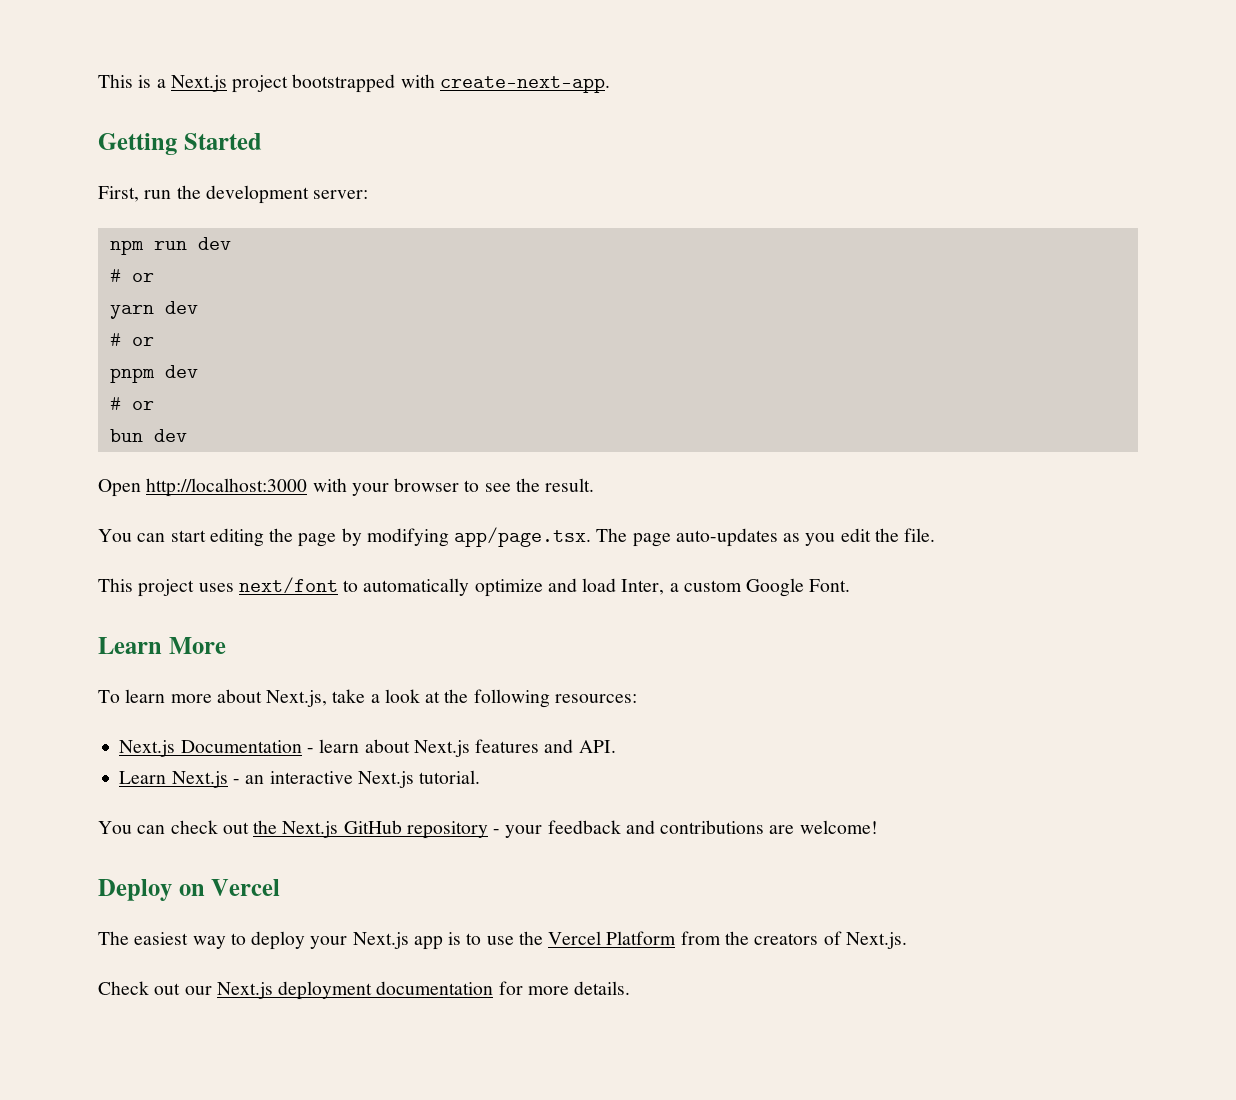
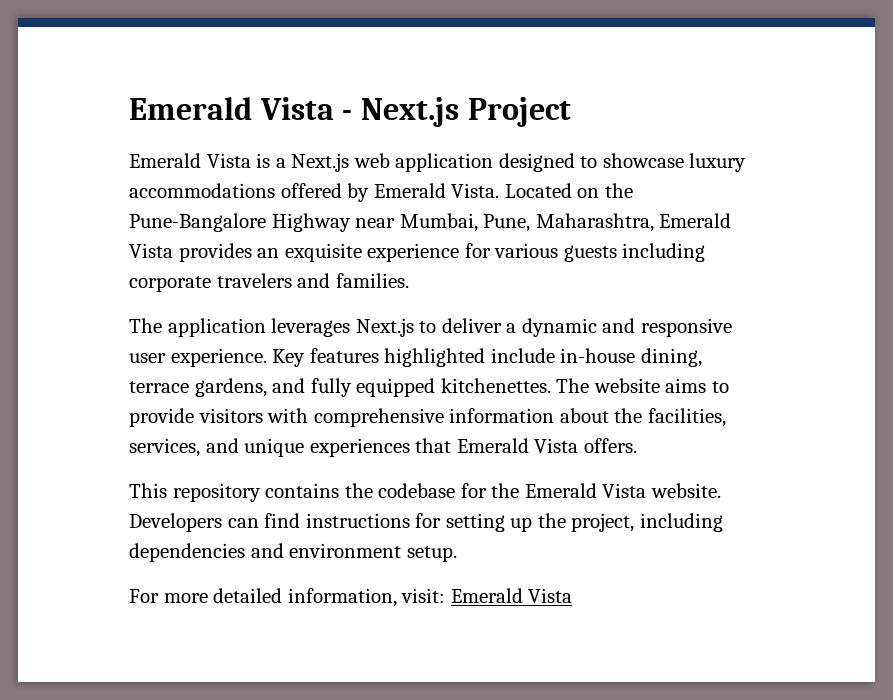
[98,74,610,93] [98,133,262,155] [98,185,369,204] [109,237,231,255] [109,269,154,282] [109,301,198,319] [109,333,154,346] [109,365,198,383] [109,397,154,410] [109,429,187,442] [98,478,595,497] [98,527,936,547] [98,577,851,597] [98,637,226,654] [98,689,637,708] [119,739,616,757] [119,770,481,788] [98,820,878,839] [98,879,281,901] [98,931,907,950] [98,981,631,1000] This is a Next.js project bootstrapped with create-next-app. // Getting Started // First, run the development server: // npm run dev // # or // yarn dev // # or // pnpm dev // # or // bun dev // Open http://localhost:3000 with your browser to see the result. // You can start editing the page by modifying app/page.tsx. The page auto-updates as you edit the file. // This project uses next/font to automatically optimize and load Inter, a custom Google Font. // Learn More // To learn more about Next.js, take a look at the following resources: // Next.js Documentation - learn about Next.js features and API. // Learn Next.js - an interactive Next.js tutorial. // You can check out the Next.js GitHub repository - your feedback and contributions are welcome! // Deploy on Vercel // The easiest way to deploy your Next.js app is to use the Vercel Platform from the creators of Next.js. // Check out our Next.js deployment documentation for more details. -> [129,97,571,127] [129,153,747,172] [129,183,633,202] [129,213,732,232] [129,243,706,262] [129,273,409,292] [129,318,732,337] [129,348,702,367] [129,378,729,397] [129,408,726,427] [129,438,637,457] [129,483,721,502] [129,513,723,532] [129,543,457,562] [129,588,573,607] Emerald Vista - Next.js Project // Emerald Vista is a Next.js web application designed to showcase luxury accommodations offered by Emerald Vista. Located on the Pune-Bangalore Highway near Mumbai, Pune, Maharashtra, Emerald Vista provides an exquisite experience for various guests including corporate travelers and families. // The application leverages Next.js to deliver a dynamic and responsive user experience. Key features highlighted include in-house dining, terrace gardens, and fully equipped kitchenettes. The website aims to provide visitors with comprehensive information about the facilities, services, and unique experiences that Emerald Vista offers. // This repository contains the codebase for the Emerald Vista website. Developers can find instructions for setting up the project, including dependencies and environment setup. // For more detailed information, visit: Emerald Vista

